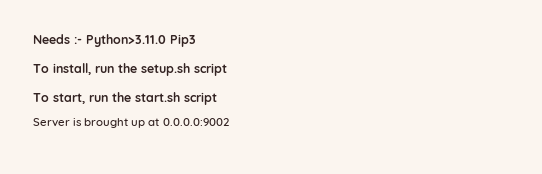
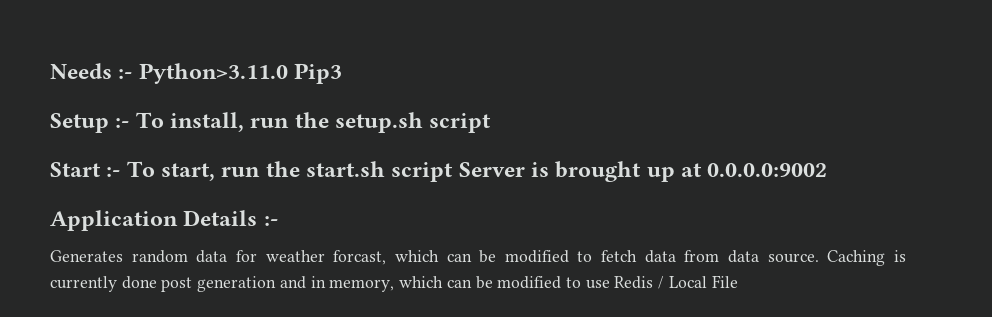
(196, 40) none -> [50,113,130,133] Setup :-
(227, 69) none -> [50,162,121,177] Start :-
(217, 98) // -> (454, 172) none
(229, 122) none -> [50,210,278,231] [50,250,906,266] [50,275,738,292] // Application Details :- // Generates random data for weather forcast, which can be modified to fetch data from data source. Caching is currently done post generation and in memory, which can be modified to use Redis / Local File

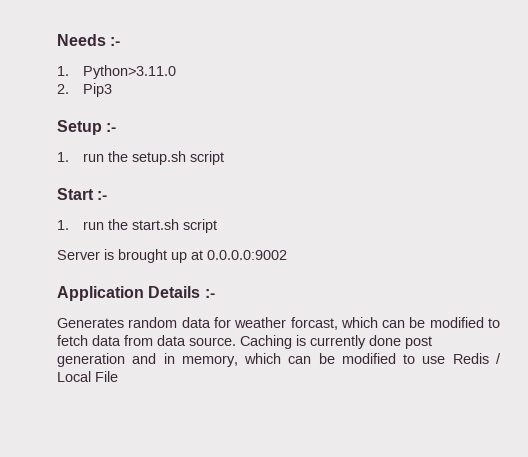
(133, 74) none -> [57,66,69,76] // 1.
(288, 73) none -> [57,84,69,94] // 2.
[135,112,245,132] To install, -> [57,152,69,162] // 1.
[126,161,216,181] To start, -> [57,220,69,230] // 1.
(454, 172) none -> (218, 226) //

